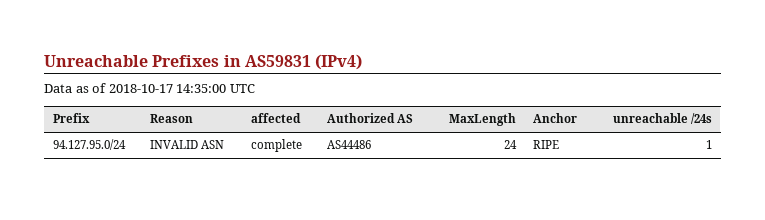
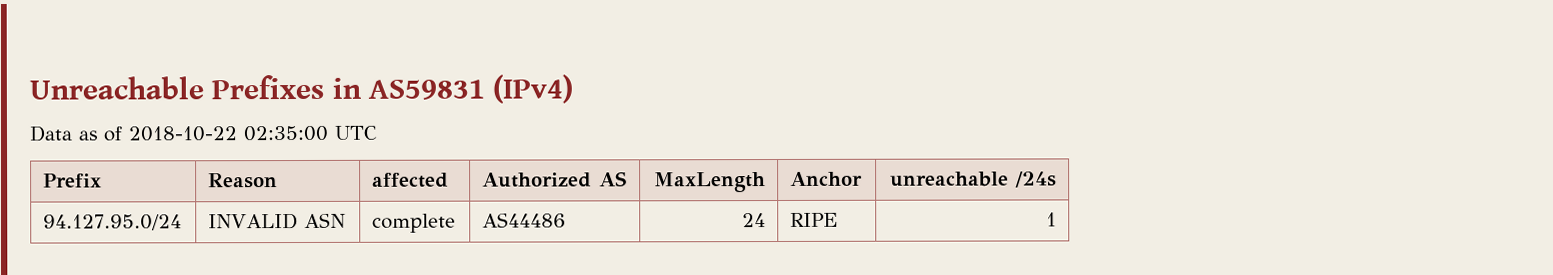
[108,84,227,93] 2018-10-17 14:35:00 -> [128,125,329,142] 2018-10-22 02:35:00

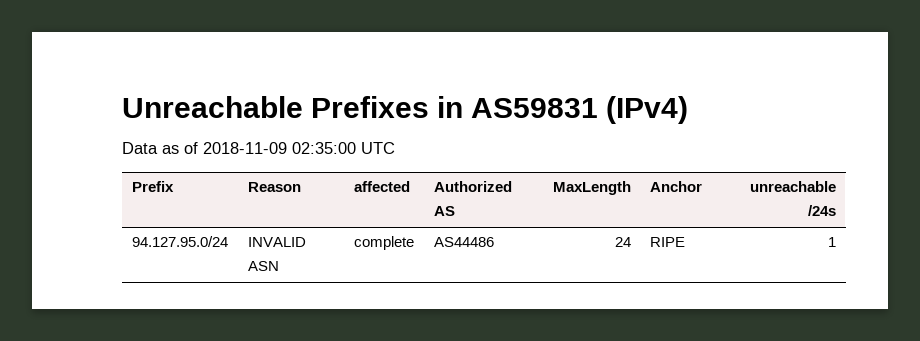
[128,126,238,142] 2018-10-22 -> [203,142,287,154] 2018-11-09

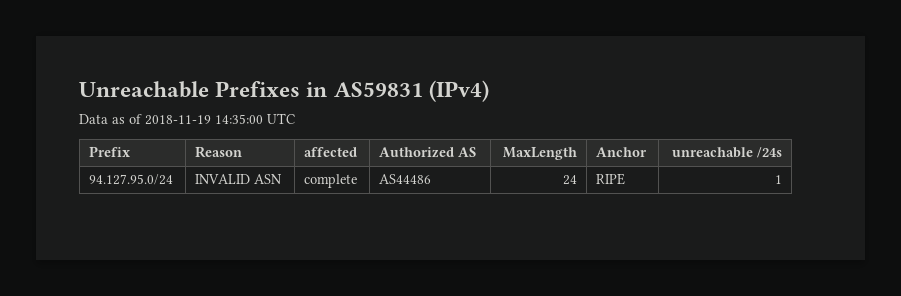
[203,142,356,154] 2018-11-09 02:35:00 -> [145,114,263,125] 2018-11-19 14:35:00

